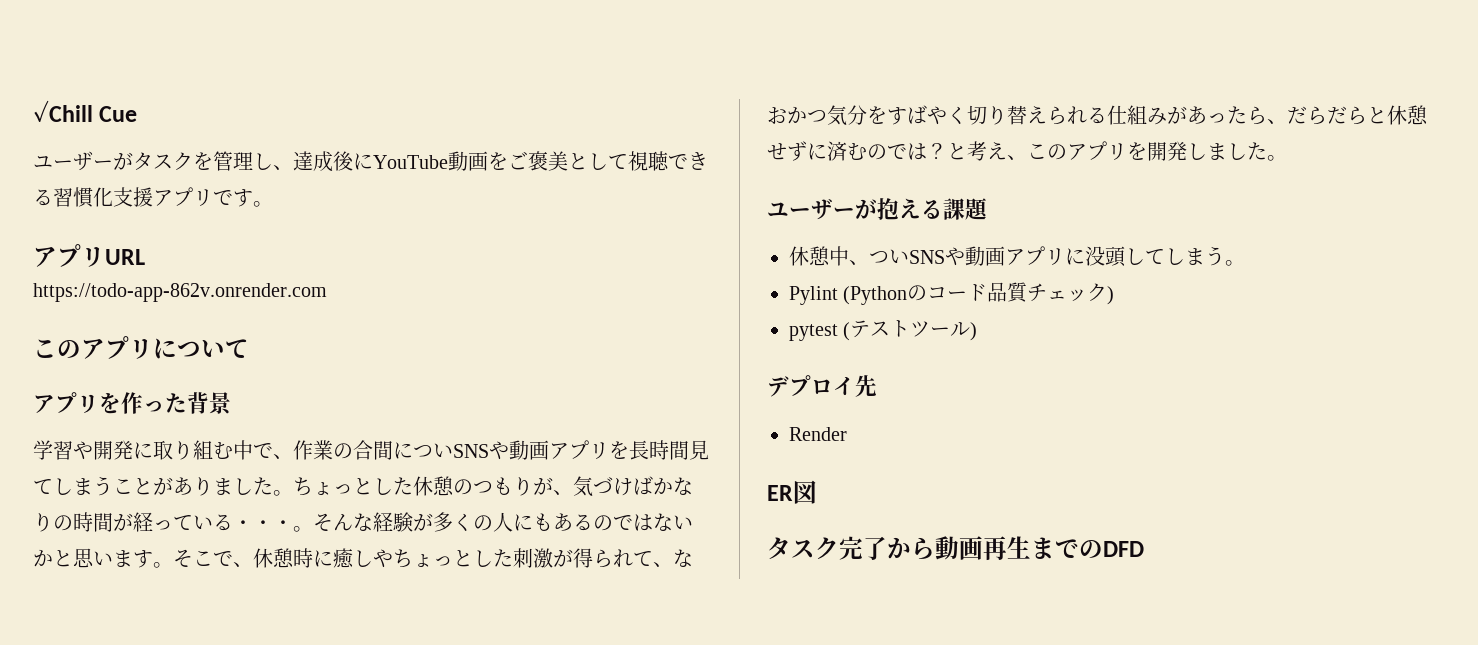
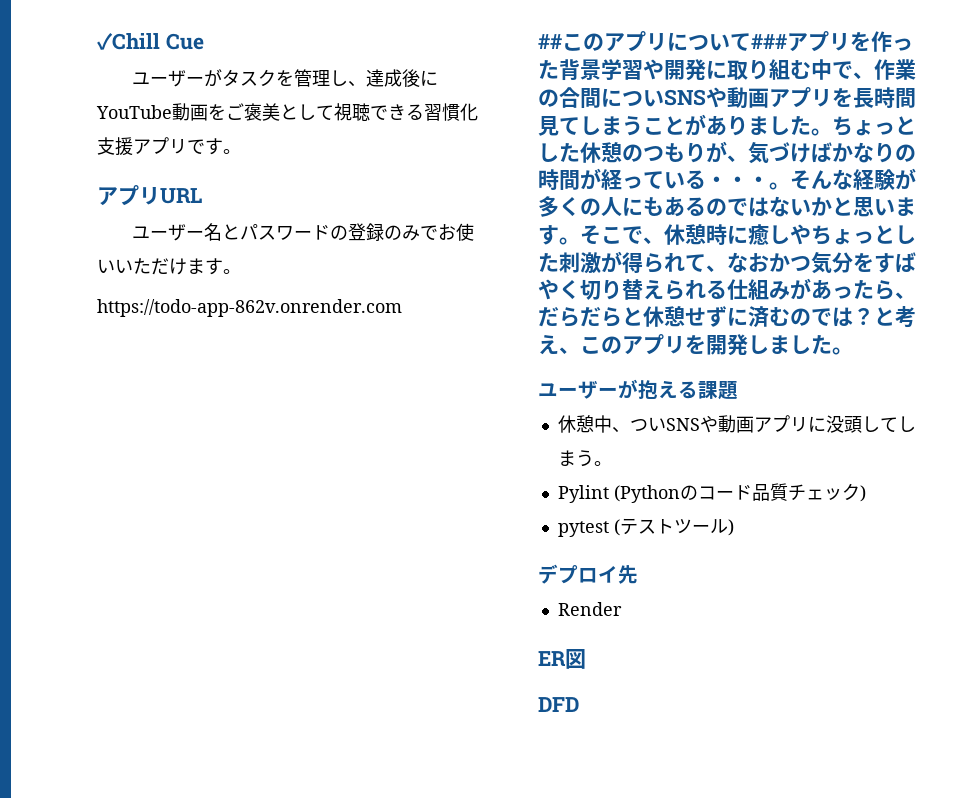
(145, 257) none -> [131,223,474,241] [97,258,241,275] // ユーザー名とパスワードの登録のみでお使いいただけます。
(327, 292) none -> [538,34,562,49] ##
(249, 348) // -> [751,34,787,49] ###
(231, 403) // -> (601, 69) none
[767,536,1103,561] タスク完了から動画再生までの -> (586, 659) none

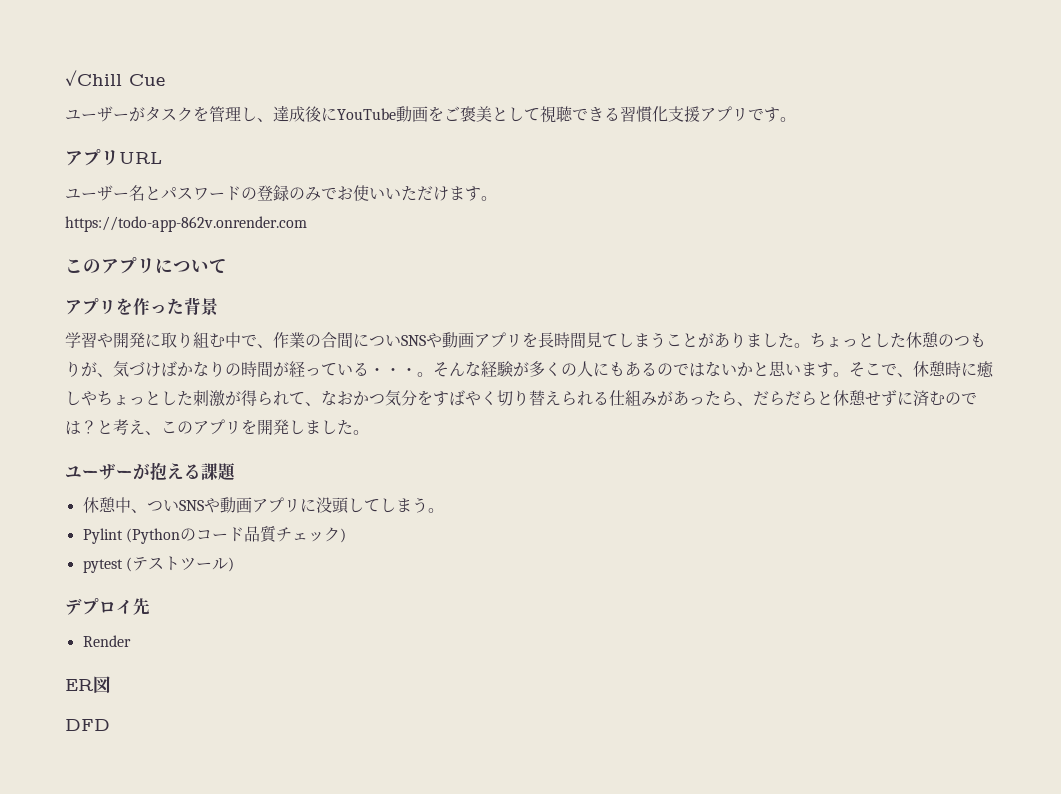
[538,34,562,49] ## -> (307, 224) none
[751,34,787,49] ### -> (227, 266) //
(601, 69) none -> (218, 307) //

